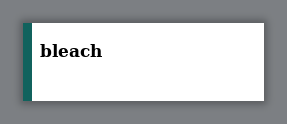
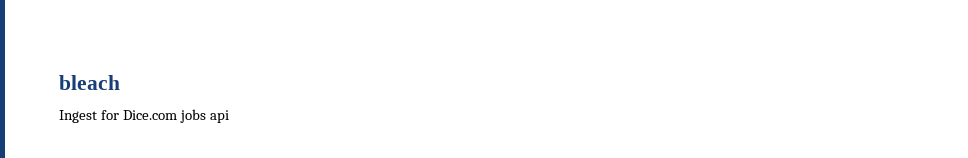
(102, 50) none -> [59,109,229,123] // Ingest for Dice.com jobs api

